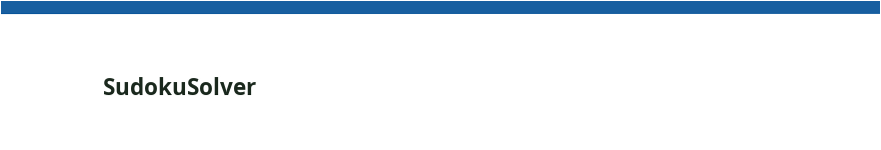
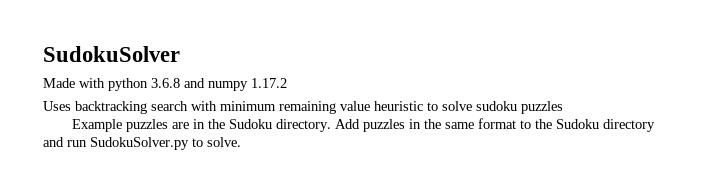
(257, 86) none -> [43,78,287,91] [43,101,563,114] [72,118,656,132] [43,137,241,150] // Made with python 3.6.8 and numpy 1.17.2 // Uses backtracking search with minimum remaining value heuristic to solve sudoku puzzles // Example puzzles are in the Sudoku directory. Add puzzles in the same format to the Sudoku directory and run SudokuSolver.py to solve.

